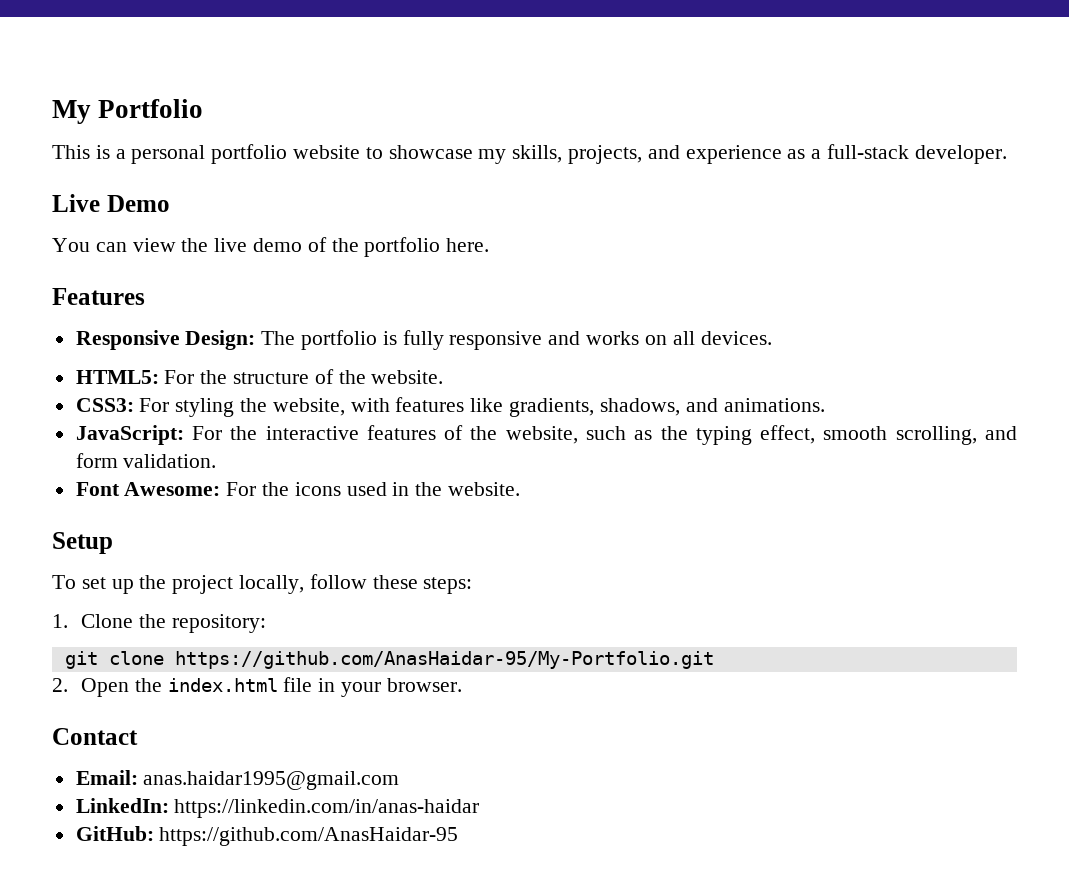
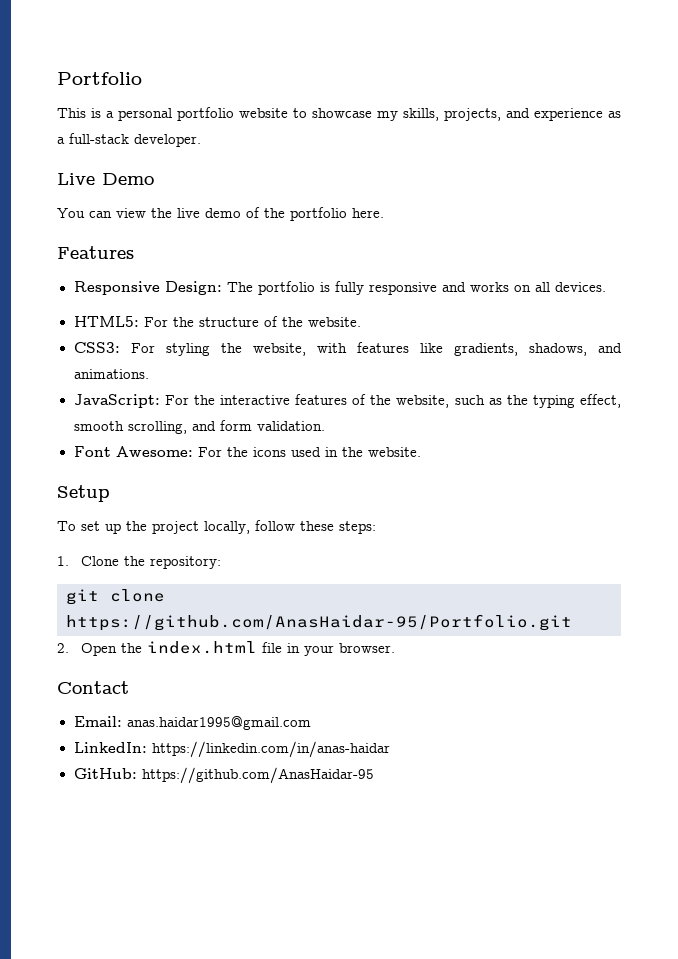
[52,100,91,124] My -> (57, 78) none
[174,651,714,669] https://github.com/AnasHaidar-95/My-Portfolio.git -> [66,614,572,631] https://github.com/AnasHaidar-95/Portfolio.git

